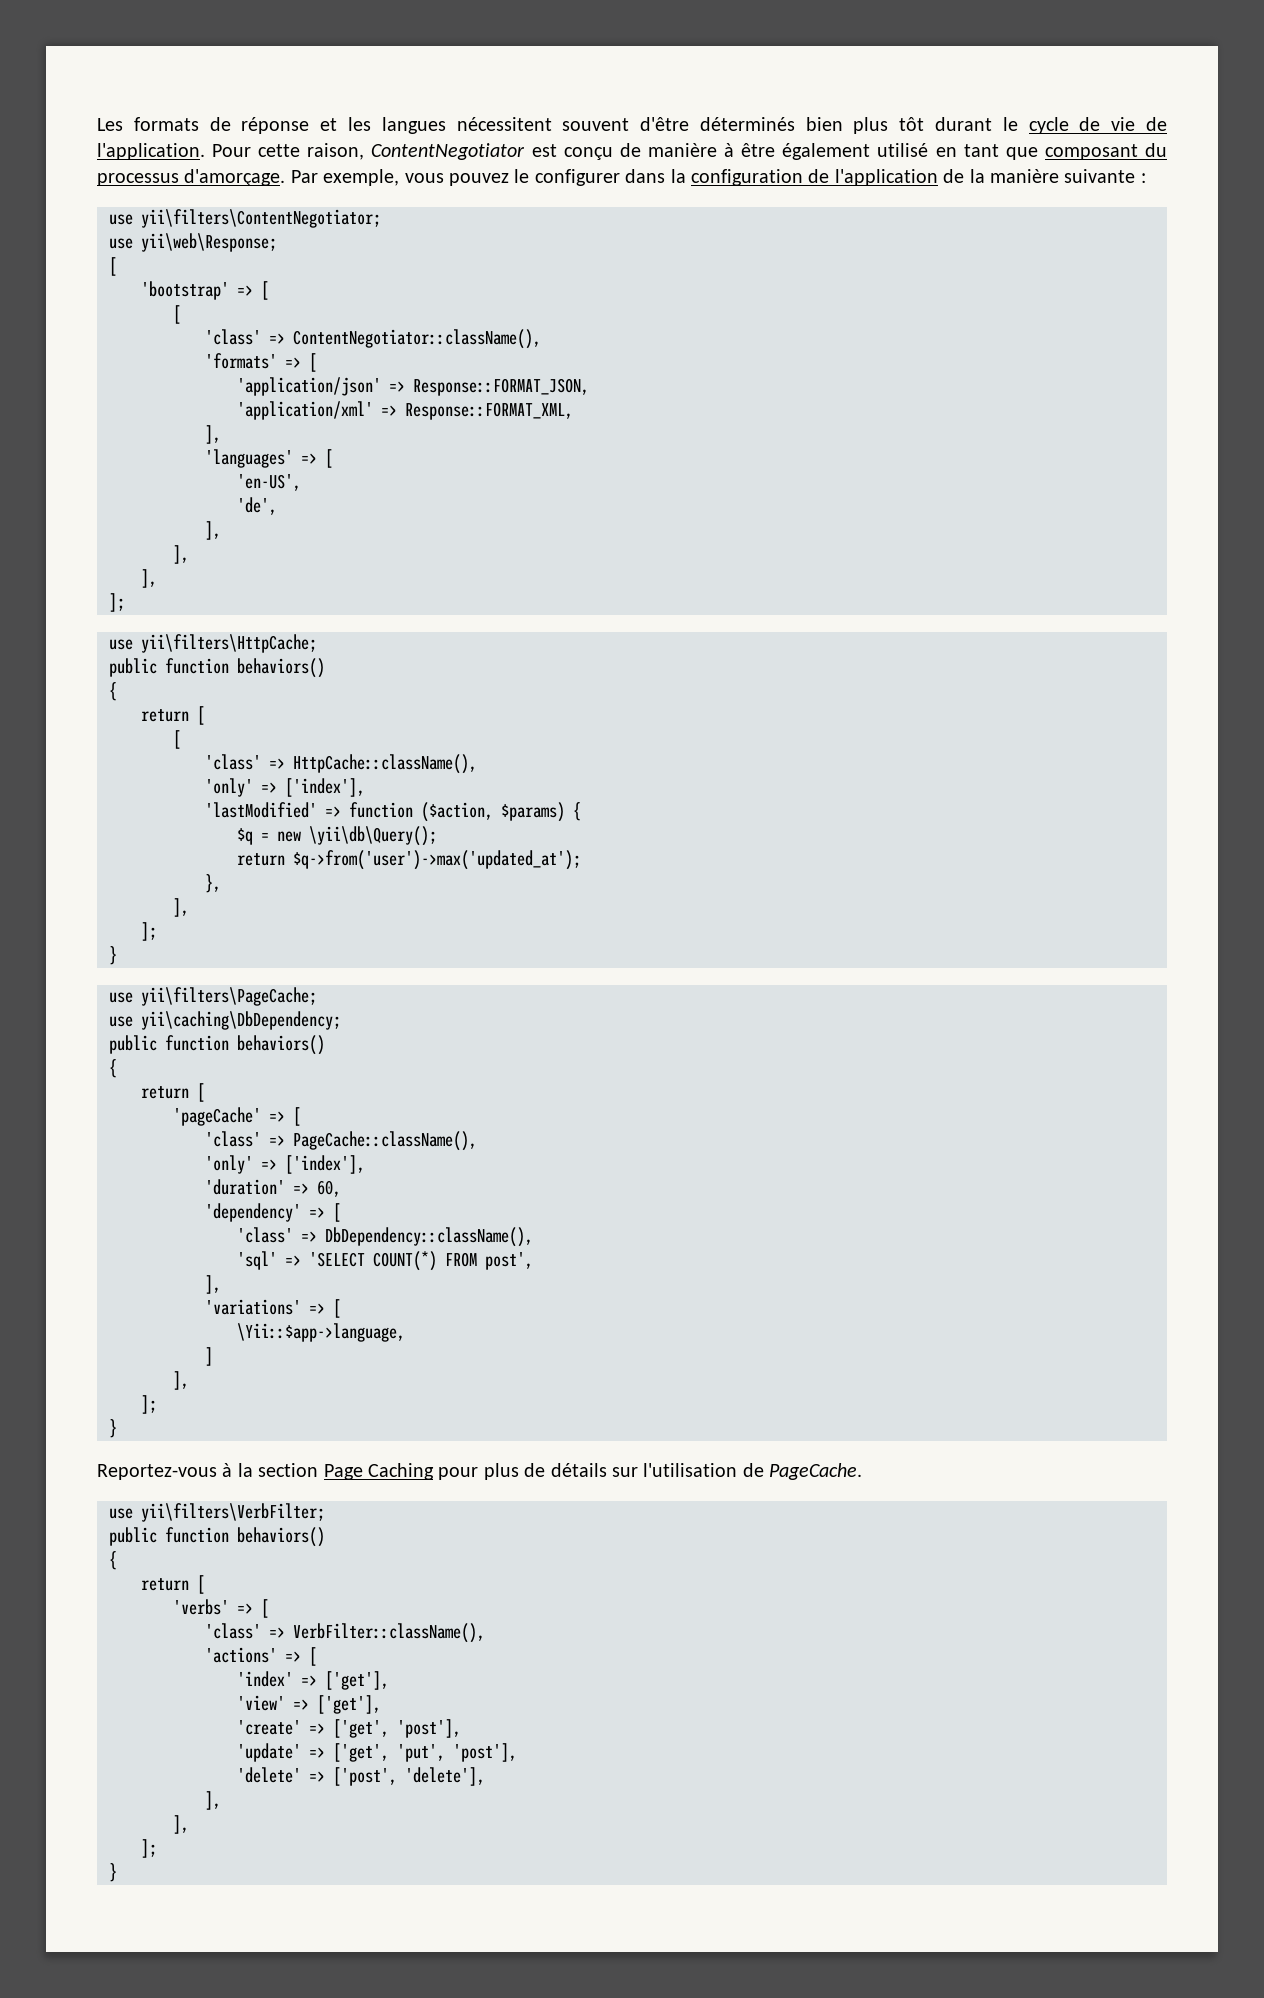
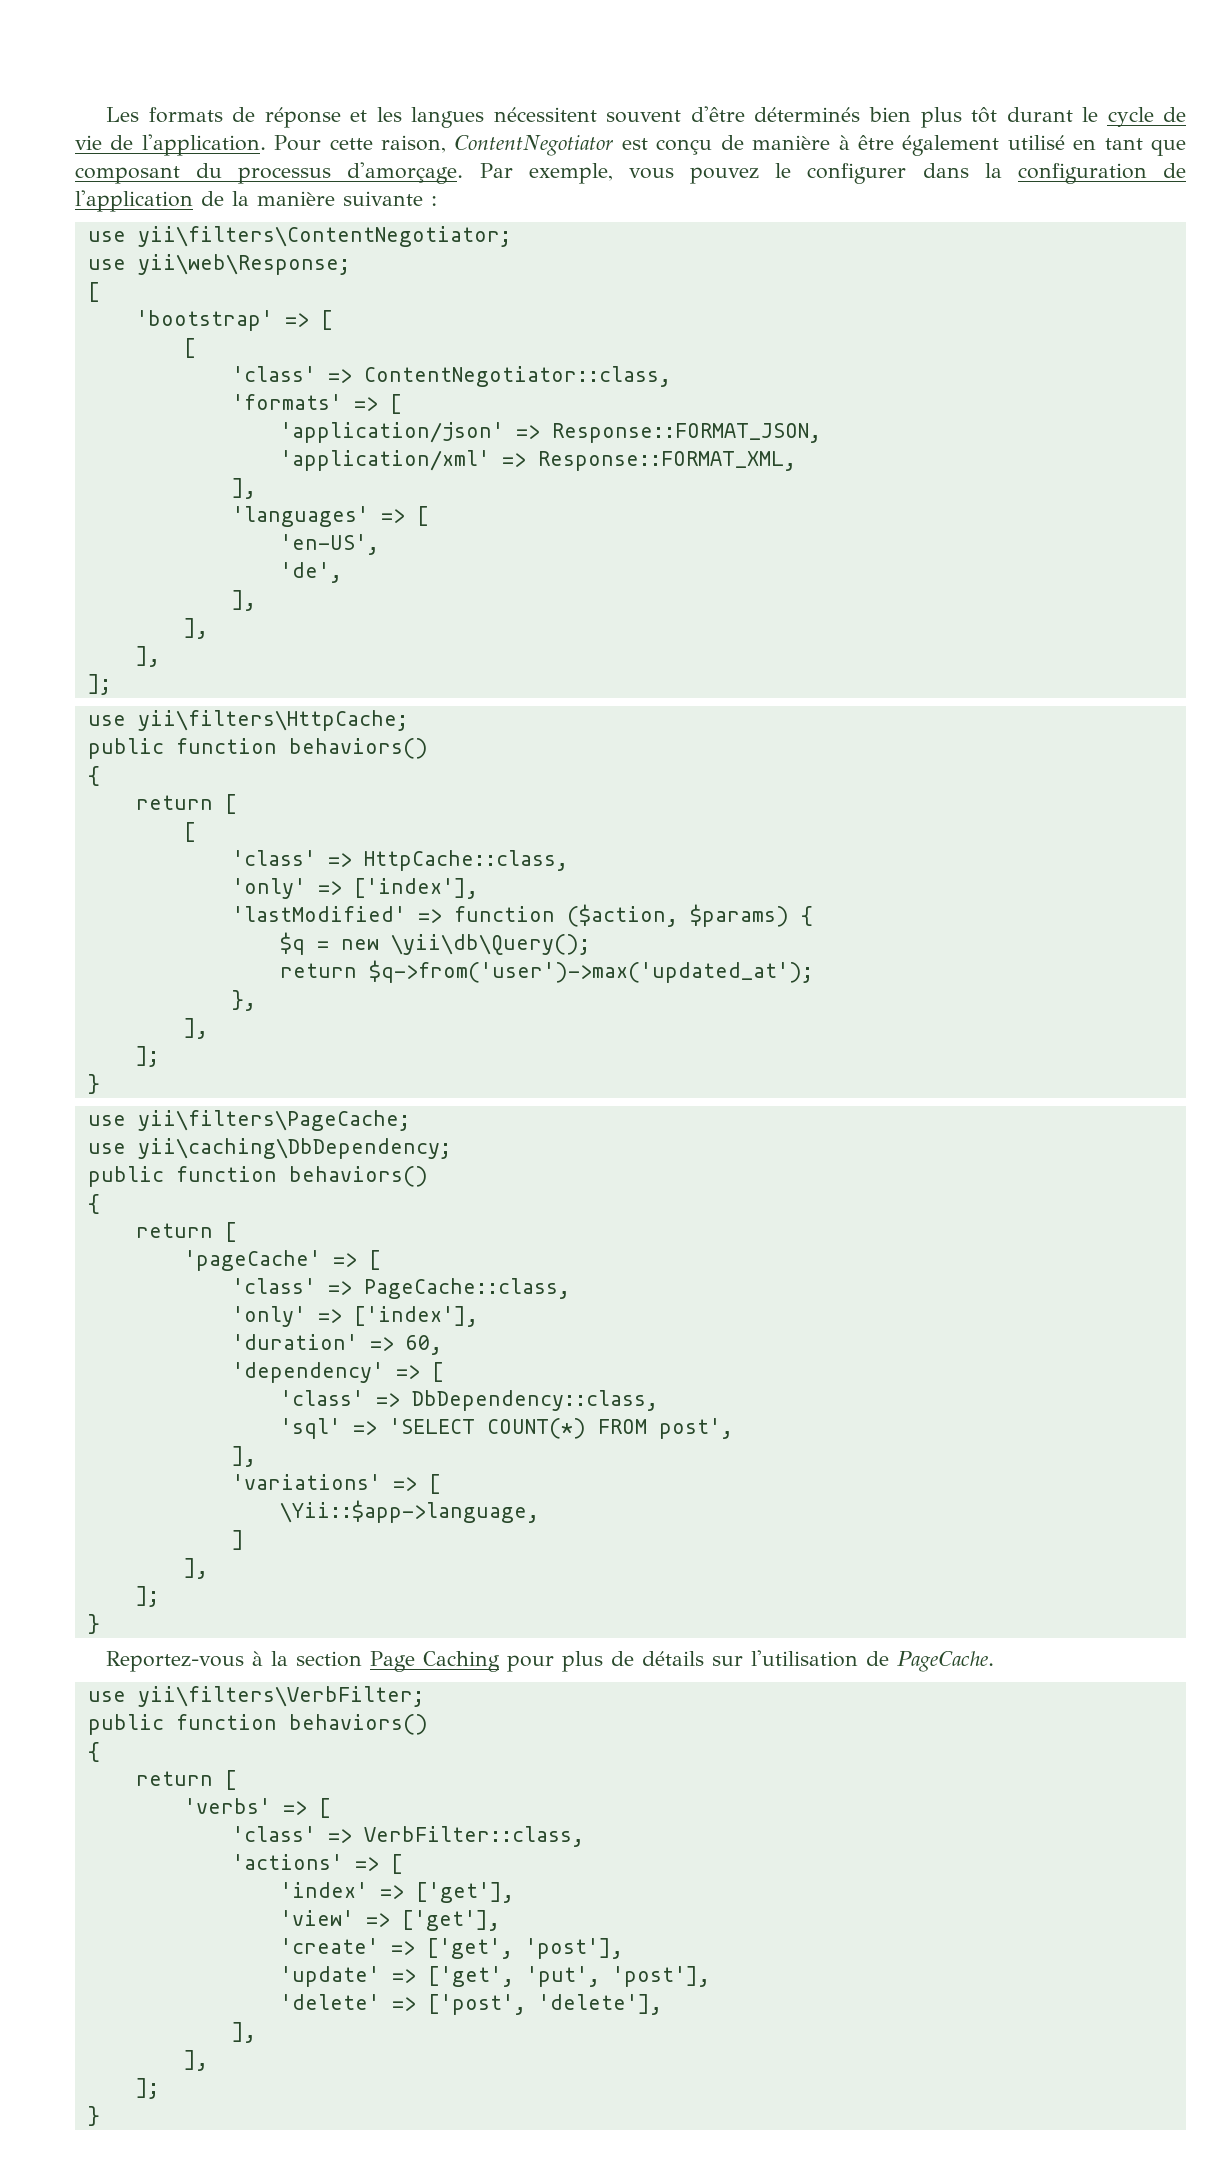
[293,329,541,349] ContentNegotiator::className(), -> [363,366,671,387] ContentNegotiator::class,
[293,754,477,774] HttpCache::className(), -> [363,850,568,871] HttpCache::class,
[293,1131,477,1151] PageCache::className(), -> [363,1278,570,1299] PageCache::class,
[325,1227,533,1247] DbDependency::className(), -> [411,1390,658,1411] DbDependency::class,
[293,1623,485,1643] VerbFilter::className(), -> [363,1826,584,1847] VerbFilter::class,

